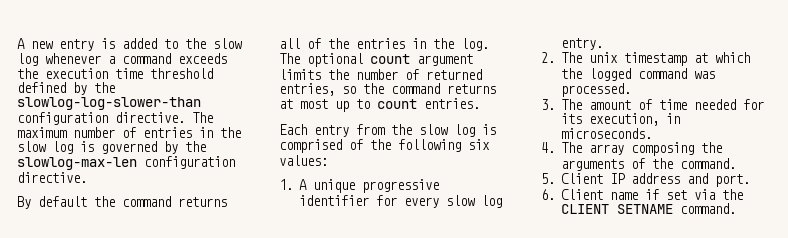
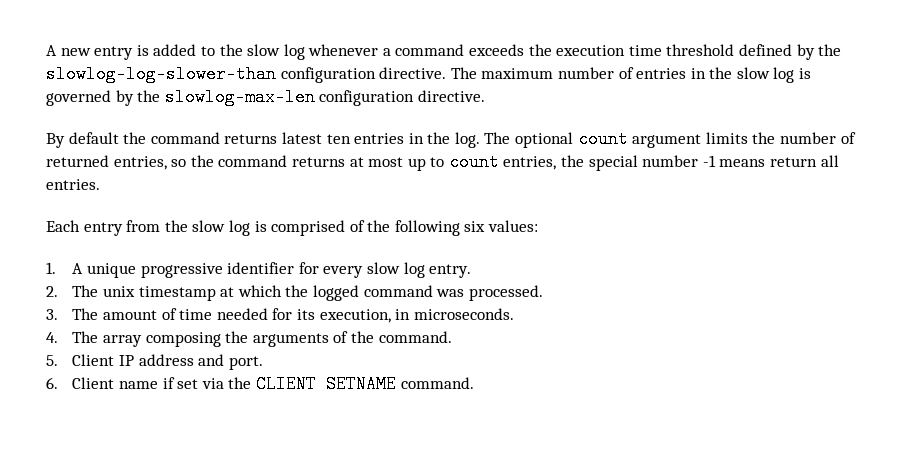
[279,38,349,49] all of the -> [281,132,351,144] latest ten
(417, 104) none -> [503,155,839,171] entries, the special number -1 means return all

